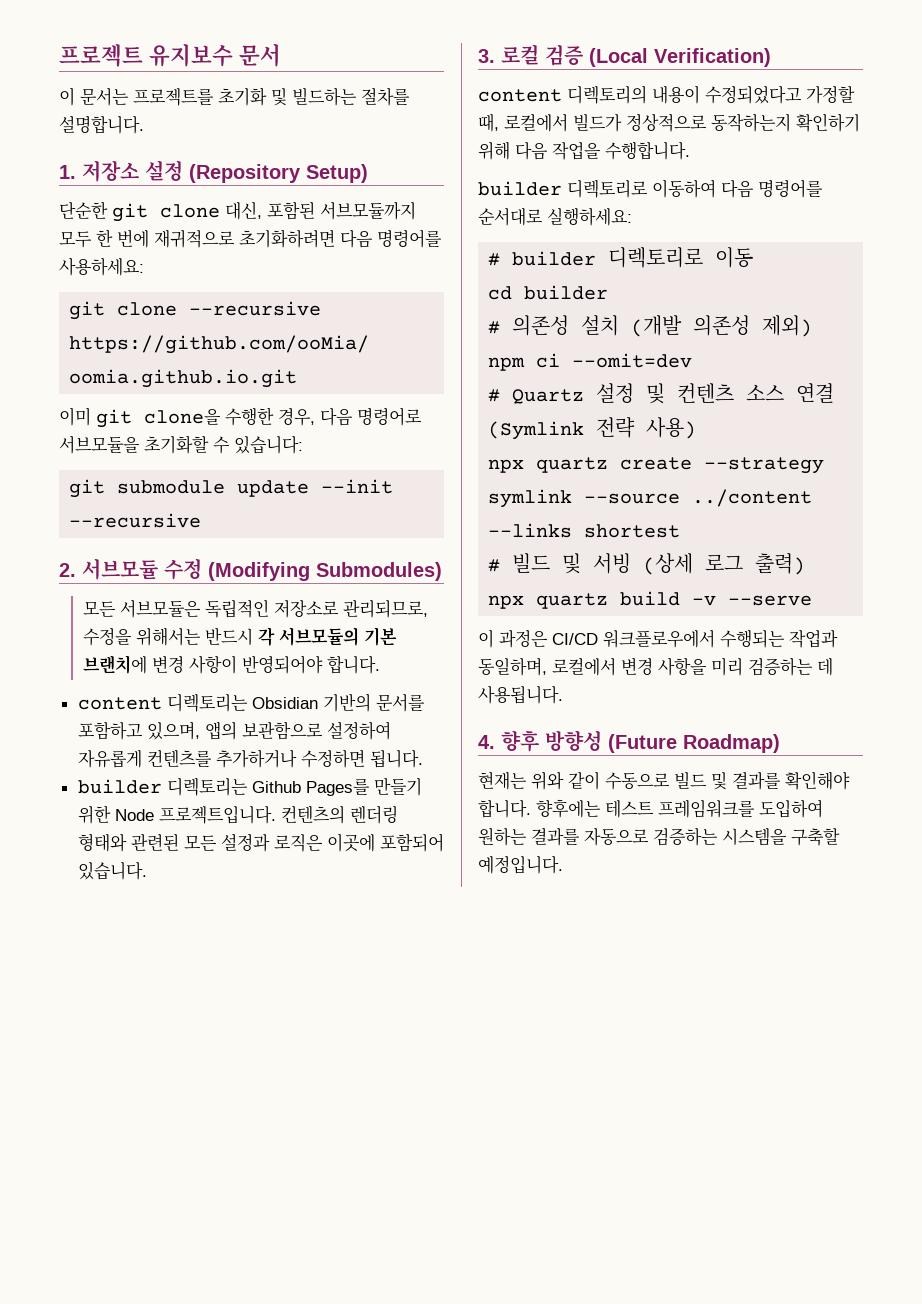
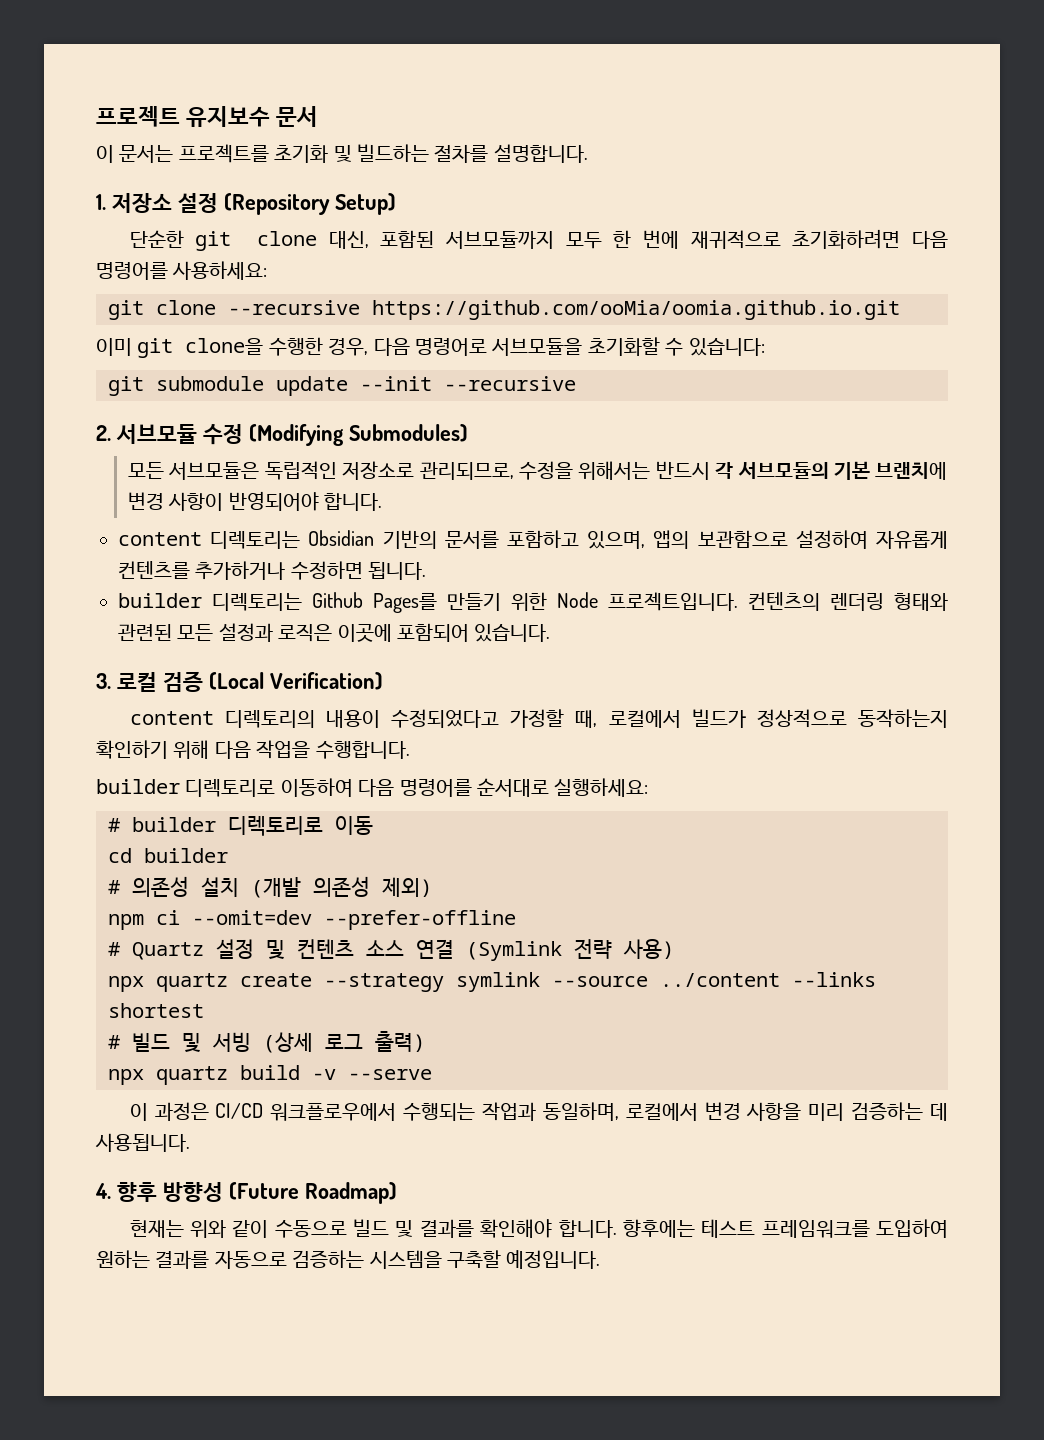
(693, 360) none -> [324,910,516,930] --prefer-offline

